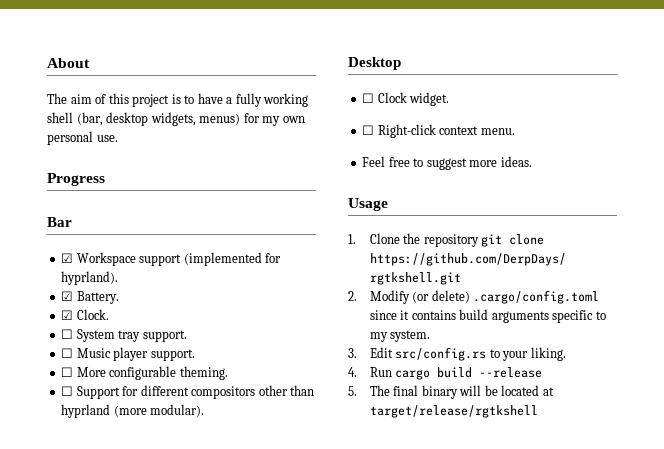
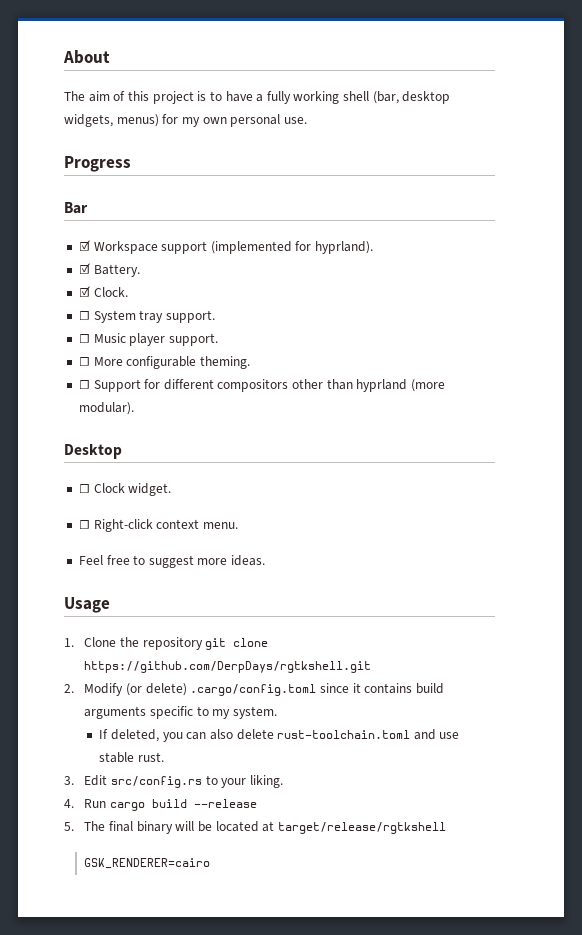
(431, 336) none -> [99,729,460,742] [99,752,164,763] // If deleted, you can also delete rust-toolchain.toml and use stable rust.
(538, 411) none -> [84,858,211,869] // GSK_RENDERER=cairo

